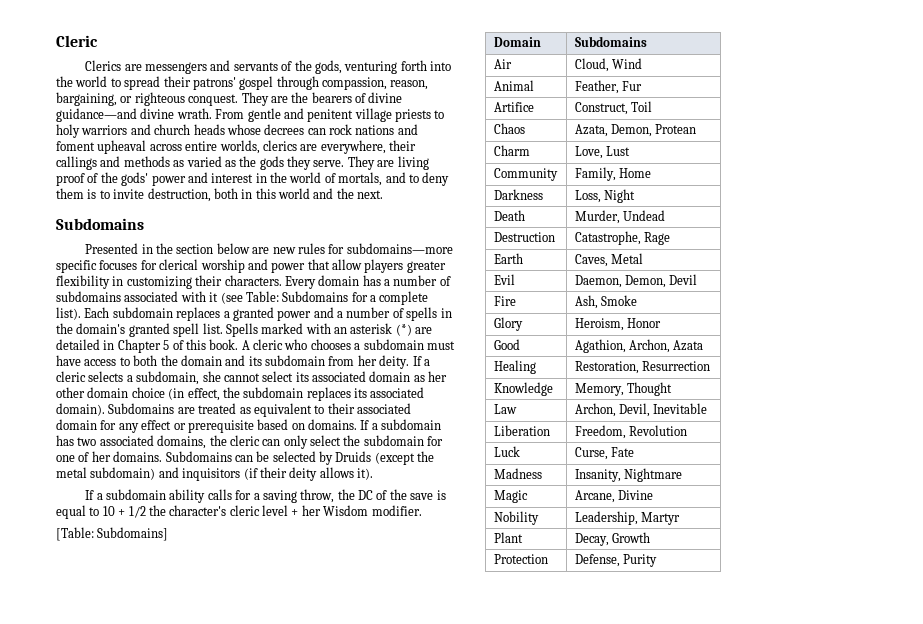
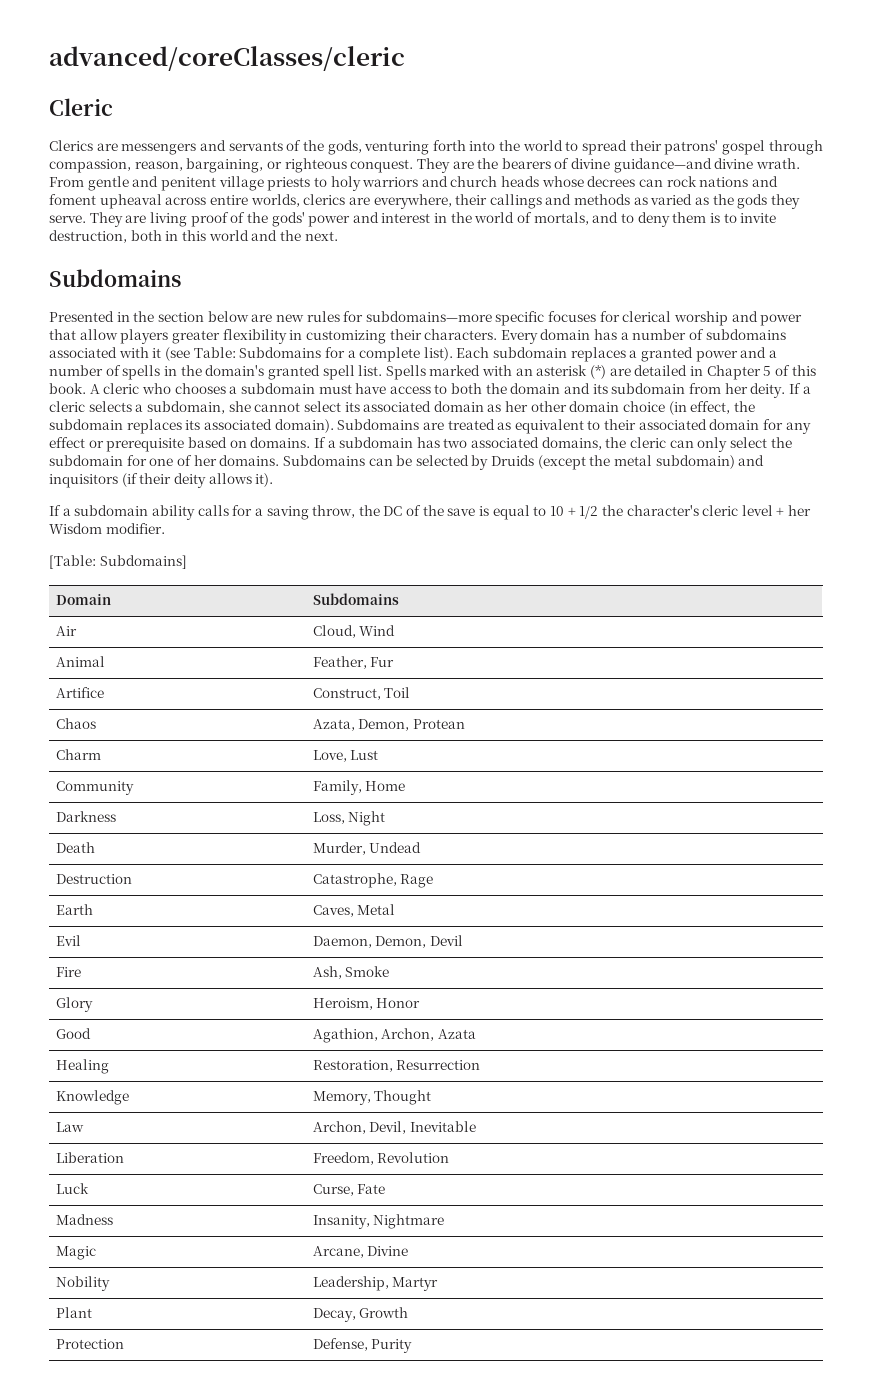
(56, 41) none -> [49,46,405,71] advanced/coreClasses/cleric //

